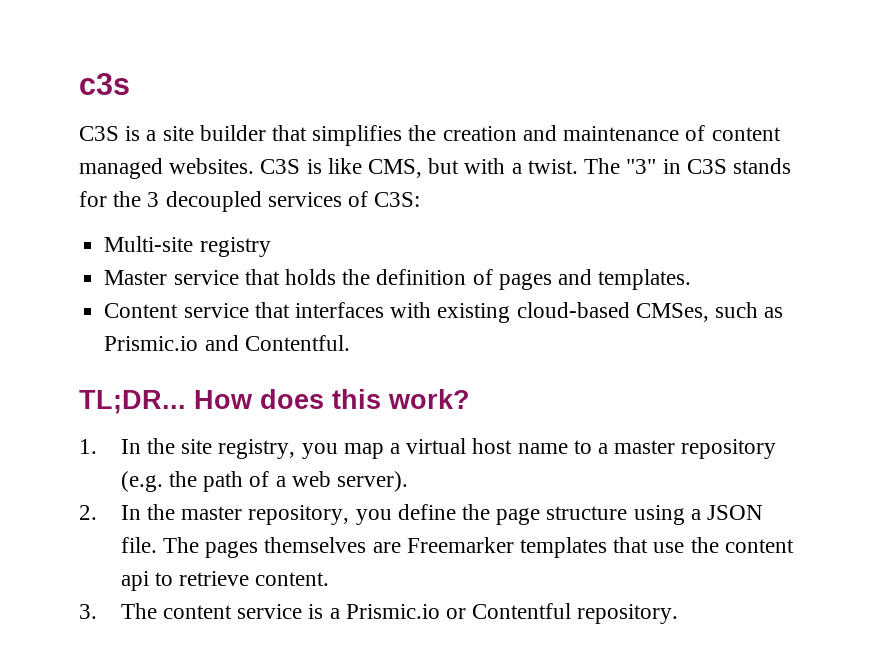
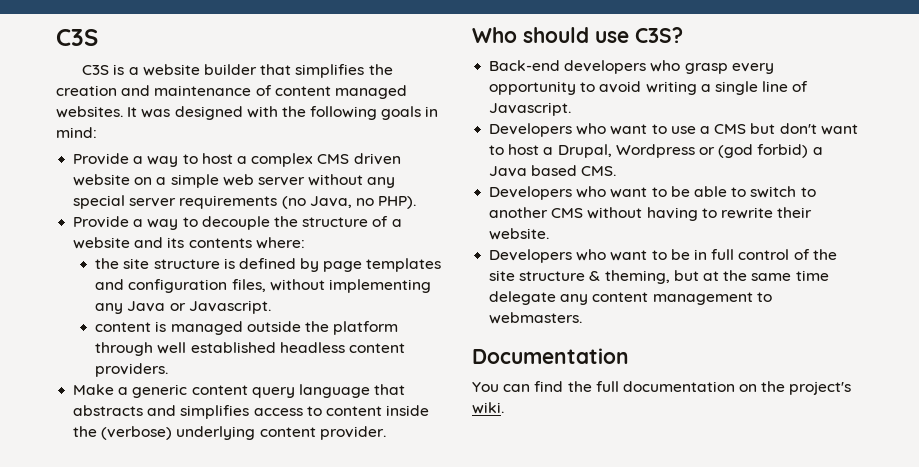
[79,73,130,95] c3s -> [56,29,98,46] C3S
[162,126,194,141] site -> [142,64,200,76] website
[260,158,791,178] [79,191,421,212] [104,236,271,257] [104,269,692,290] [104,302,784,323] [104,335,350,351] [79,389,470,414] [79,438,777,459] [120,471,409,492] [79,504,764,525] [120,537,794,558] [120,571,330,591] [79,603,679,624] C3S is like CMS, but with a twist. The "3" in C3S stands for the 3 decoupled services of C3S: // Multi-site registry // Master service that holds the definition of pages and templates. // Content service that interfaces with existing cloud-based CMSes, such as Prismic.io and Contentful. // TL;DR... How does this work? // 1. In the site registry, you map a virtual host name to a master repository (e.g. the path of a web server). // 2. In the master repository, you define the page structure using a JSON file. The pages themselves are Freemarker templates that use the content api to retrieve content. // 3. The content service is a Prismic.io or Contentful repository. -> [127,106,439,120] [56,127,97,138] [73,153,401,167] [73,174,396,188] [73,195,417,209] [73,216,402,230] [73,237,305,249] [95,258,442,272] [95,279,431,293] [95,300,271,314] [95,321,399,335] [95,342,405,356] [95,363,169,377] [73,384,406,398] [73,405,430,419] [73,426,386,440] [472,27,683,43] [489,60,774,74] [489,81,809,95] [489,102,572,116] [489,123,858,137] [489,144,823,158] [489,165,617,177] [489,186,816,200] [489,207,813,221] [489,228,550,240] [489,249,837,263] [489,270,829,284] [489,291,772,305] [489,312,583,324] [472,348,629,364] [472,381,852,395] [472,402,504,414] It was designed with the following goals in mind: // Provide a way to host a complex CMS driven website on a simple web server without any special server requirements (no Java, no PHP). // Provide a way to decouple the structure of a website and its contents where: // the site structure is defined by page templates and configuration files, without implementing any Java or Javascript. // content is managed outside the platform through well established headless content providers. // Make a generic content query language that abstracts and simplifies access to content inside the (verbose) underlying content provider. // Who should use C3S? // Back-end developers who grasp every opportunity to avoid writing a single line of Javascript. // Developers who want to use a CMS but don't want to host a Drupal, Wordpress or (god forbid) a Java based CMS. // Developers who want to be able to switch to another CMS without having to rewrite their website. // Developers who want to be in full control of the site structure & theming, but at the same time delegate any content management to webmasters. // Documentation // You can find the full documentation on the project's wiki.

